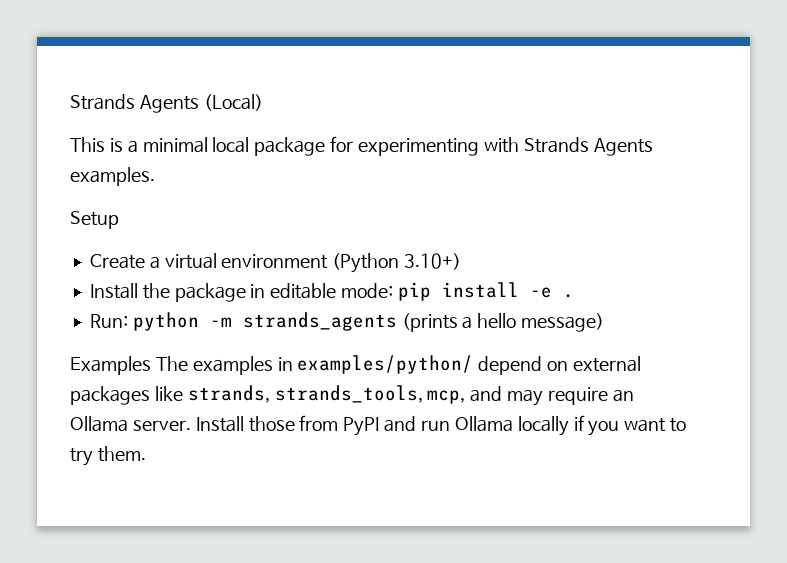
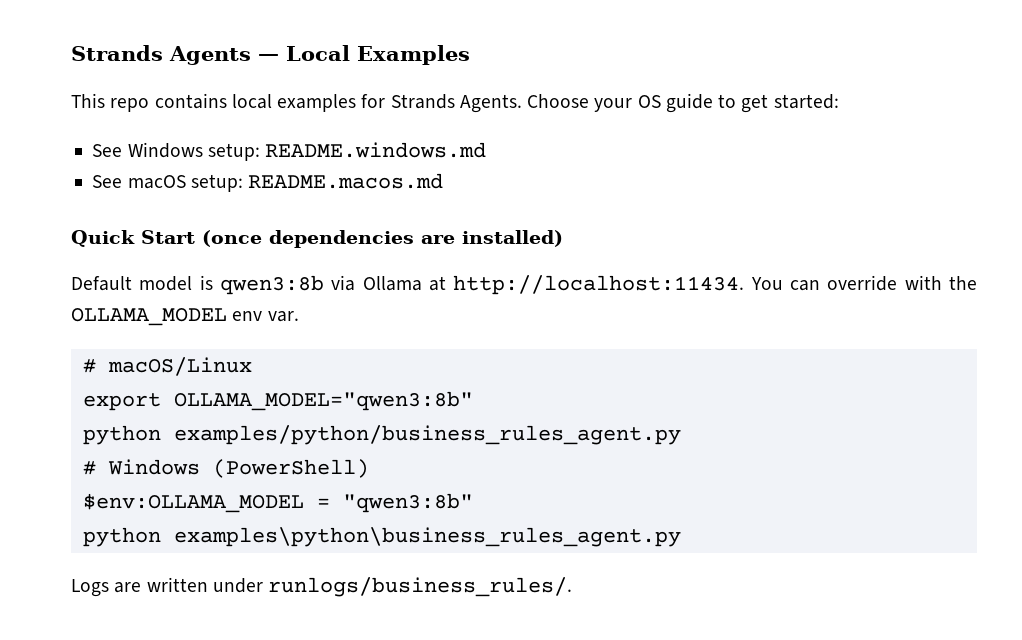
[70,94,263,113] [70,136,653,156] [70,167,155,186] [70,211,119,229] [89,253,462,273] [89,282,574,302] [89,312,605,332] [70,355,641,375] [70,385,634,406] [70,415,687,436] [70,446,146,466] Strands Agents (Local) // This is a minimal local package for experimenting with Strands Agents examples. // Setup // Create a virtual environment (Python 3.10+) // Install the package in editable mode: pip install -e . // Run: python -m strands_agents (prints a hello message) // Examples The examples in examples/python/ depend on external packages like strands, strands_tools, mcp, and may require an Ollama server. Install those from PyPI and run Ollama locally if you want to try them. -> [71,45,470,65] [71,93,839,113] [92,142,487,161] [92,173,444,192] [71,230,563,248] [71,275,978,295] [71,308,299,326] [82,357,252,376] [82,391,473,411] [82,425,681,445] [82,459,369,478] [82,493,473,513] [82,527,681,547] [71,577,573,597] Strands Agents — Local Examples // This repo contains local examples for Strands Agents. Choose your OS guide to get started: // See Windows setup: README.windows.md // See macOS setup: README.macos.md // Quick Start (once dependencies are installed) // Default model is qwen3:8b via Ollama at http://localhost:11434. You can override with the OLLAMA_MODEL env var. // # macOS/Linux // export OLLAMA_MODEL="qwen3:8b" // python examples/python/business_rules_agent.py // # Windows (PowerShell) // $env:OLLAMA_MODEL = "qwen3:8b" // python examples\python\business_rules_agent.py // Logs are written under runlogs/business_rules/.

